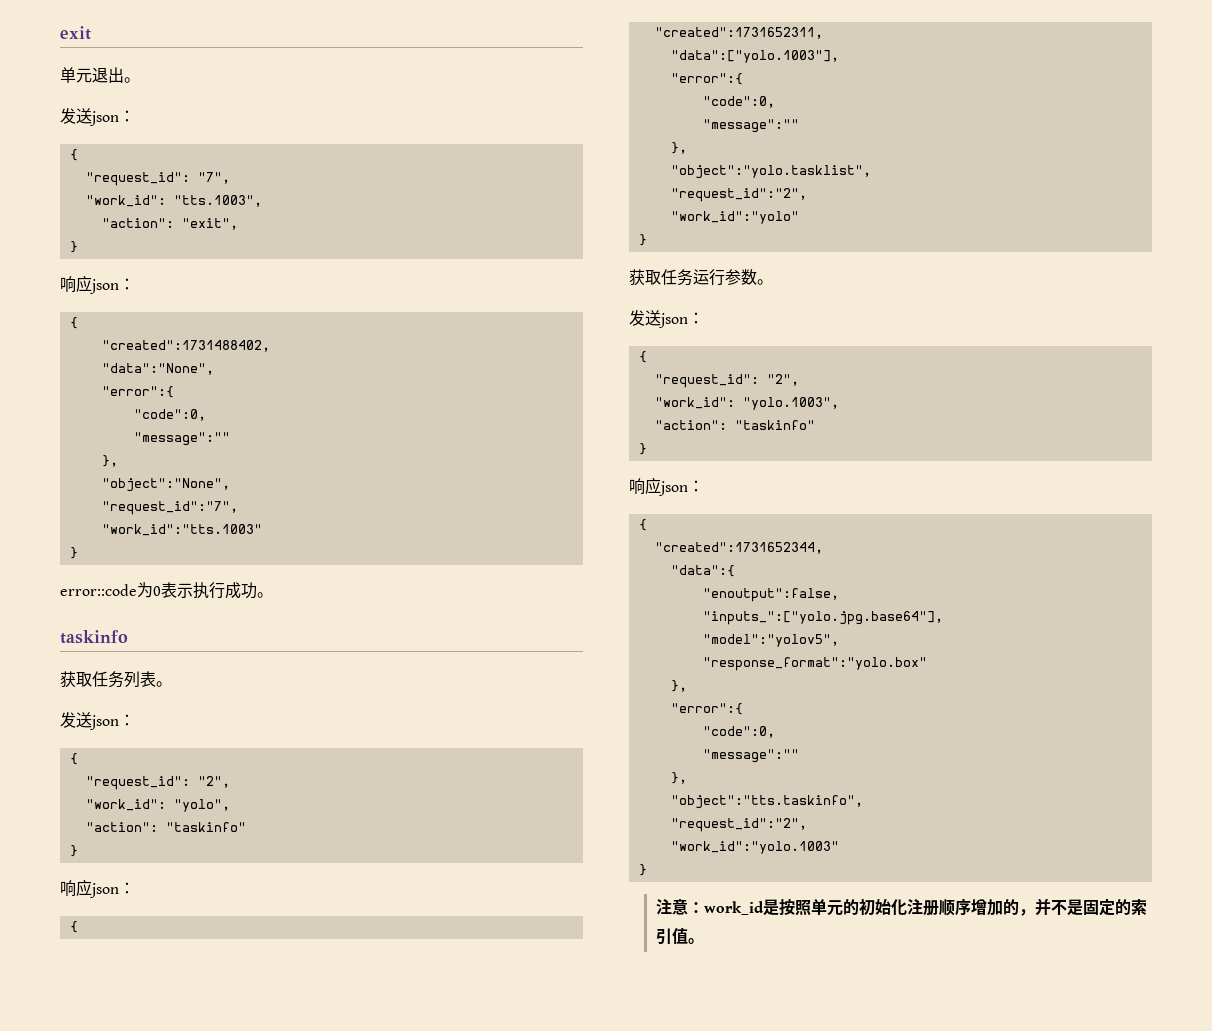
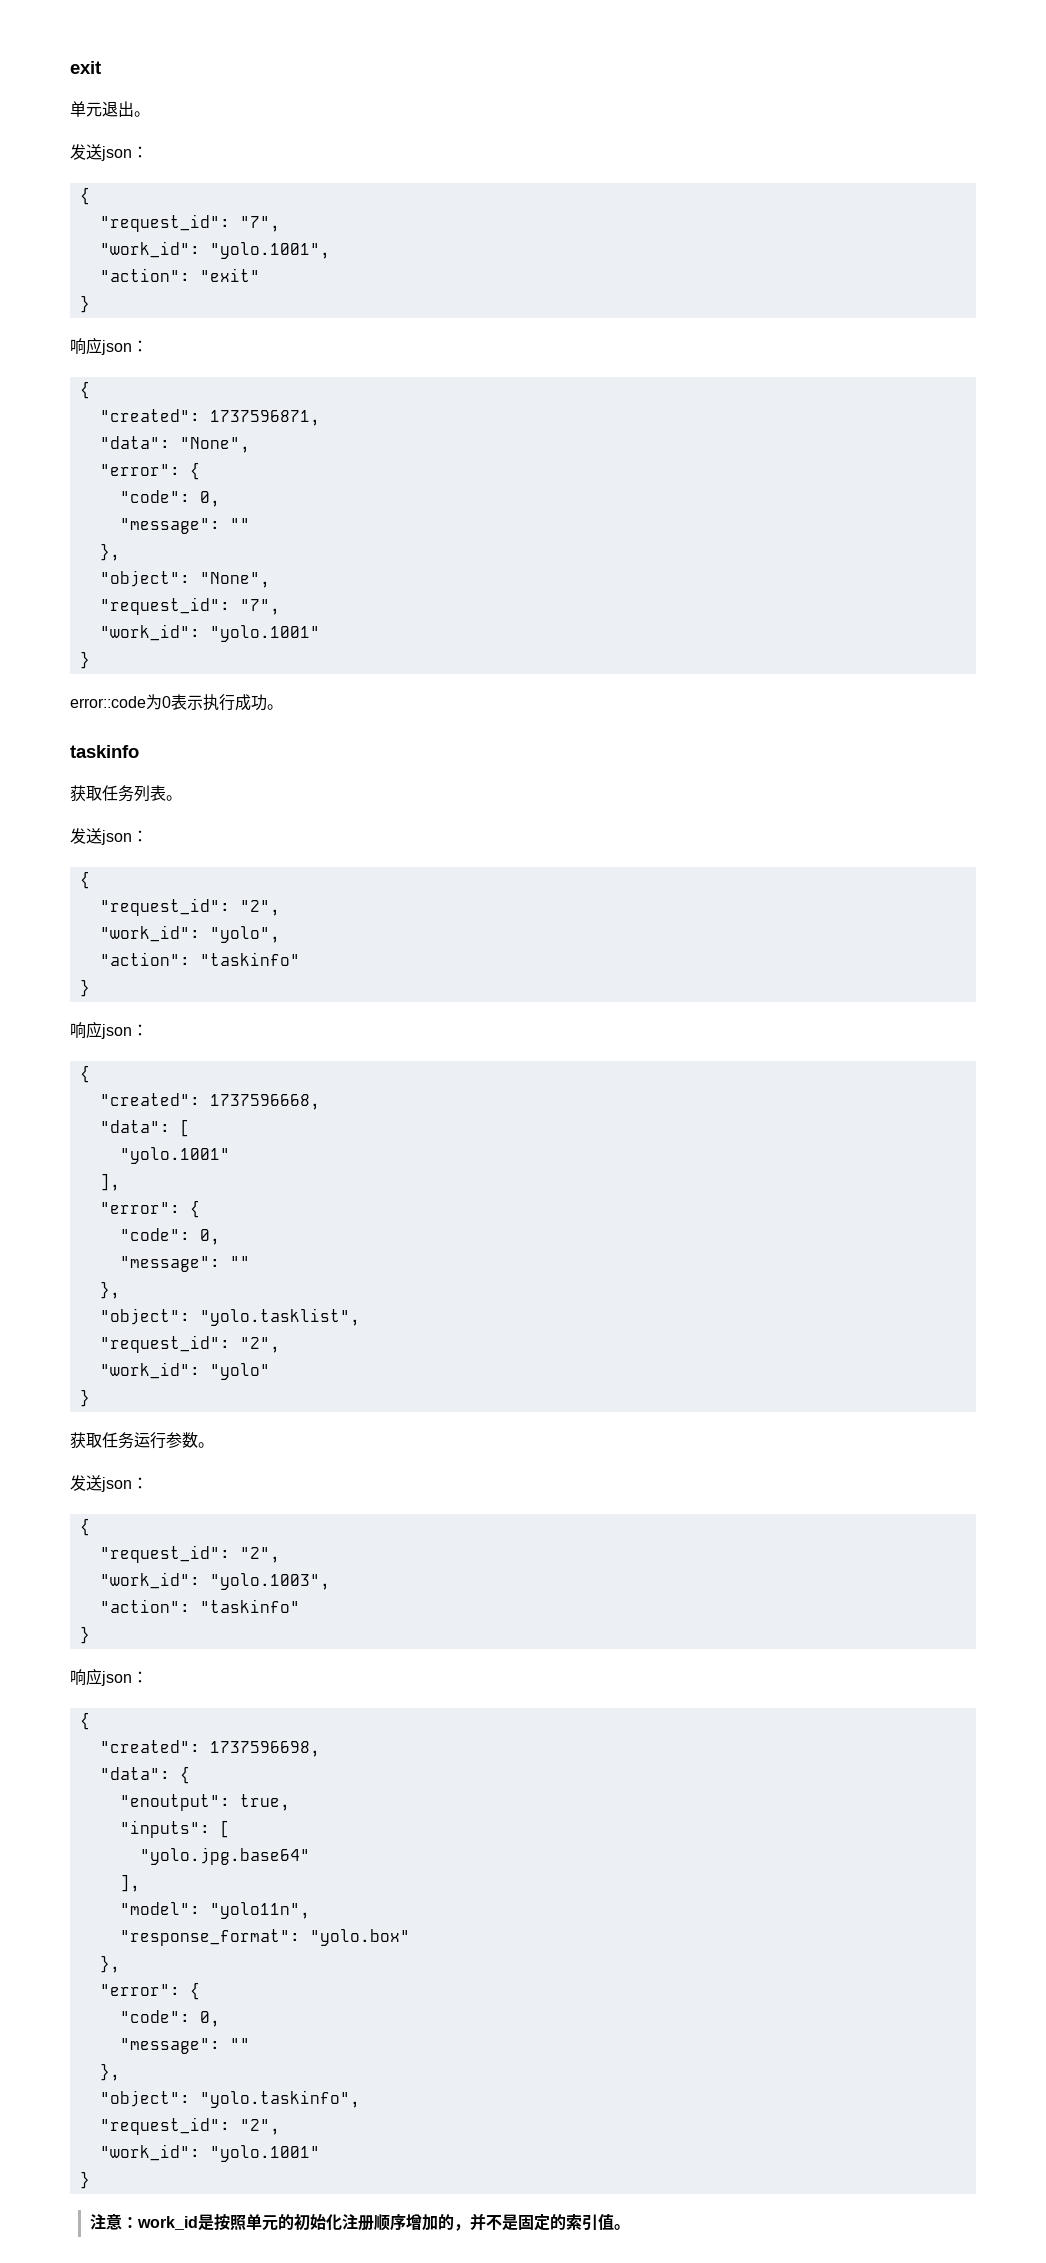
[173,195,262,207] [101,218,238,230] [69,241,78,253] [60,275,135,294] [69,317,78,329] [101,340,270,352] [101,363,214,375] [101,386,174,398] [133,409,206,421] [133,432,230,446] [101,455,118,467] [101,478,230,492] [101,501,238,515] [101,524,262,536] "tts.1003", // "action": "exit", // } // 响应json： // { // "created":1731488402, // "data":"None", // "error":{ // "code":0, // "message":"" // }, // "object":"None", // "request_id":"7", // "work_id":"tts.1003" -> [209,242,330,259] [99,268,260,282] [79,295,90,313] [70,337,148,355] [79,381,90,399] [99,409,320,426] [99,436,250,453] [99,462,200,480] [119,490,220,507] [119,518,250,534] [99,543,120,561] [99,570,270,588] [99,597,280,615] [99,624,320,642] "yolo.1001", // "action": "exit" // } // 响应json： // { // "created": 1737596871, // "data": "None", // "error": { // "code": 0, // "message": "" // }, // "object": "None", // "request_id": "7", // "work_id": "yolo.1001"
[654,27,823,39] [670,50,839,63] [670,73,743,85] [702,96,775,108] [702,119,799,133] [670,142,687,154] [670,165,871,179] [670,188,807,202] [670,211,799,224] "created":1731652311, // "data":["yolo.1003"], // "error":{ // "code":0, // "message":"" // }, // "object":"yolo.tasklist", // "request_id":"2", // "work_id":"yolo" -> [99,1093,320,1110] [99,1119,190,1137] [119,1147,230,1164] [99,1173,120,1191] [99,1200,200,1218] [119,1228,220,1245] [119,1256,250,1272] [99,1281,120,1299] [99,1308,360,1326] [99,1335,280,1353] [99,1362,270,1380] "created": 1737596668, // "data": [ // "yolo.1001" // ], // "error": { // "code": 0, // "message": "" // }, // "object": "yolo.tasklist", // "request_id": "2", // "work_id": "yolo"
[654,542,823,554] [670,565,735,577] [702,588,839,602] [702,611,943,625] [702,634,839,647] [702,657,927,671] [670,680,687,692] [670,703,743,715] [702,726,775,738] [702,749,799,763] [670,772,687,784] [670,795,863,809] [670,818,807,832] [670,841,839,854] "created":1731652344, // "data":{ // "enoutput":false, // "inputs_":["yolo.jpg.base64"], // "model":"yolov5", // "response_format":"yolo.box" // }, // "error":{ // "code":0, // "message":"" // }, // "object":"tts.taskinfo", // "request_id":"2", // "work_id":"yolo.1003" -> [99,1740,320,1757] [99,1766,190,1784] [119,1794,290,1811] [119,1820,230,1838] [139,1847,310,1865] [119,1874,140,1892] [119,1902,310,1919] [119,1929,410,1946] [99,1955,120,1973] [99,1982,200,2000] [119,2010,220,2027] [119,2038,250,2054] [99,2063,120,2081] [99,2090,360,2108] [99,2117,280,2135] [99,2144,320,2162] "created": 1737596698, // "data": { // "enoutput": true, // "inputs": [ // "yolo.jpg.base64" // ], // "model": "yolo11n", // "response_format": "yolo.box" // }, // "error": { // "code": 0, // "message": "" // }, // "object": "yolo.taskinfo", // "request_id": "2", // "work_id": "yolo.1001"

